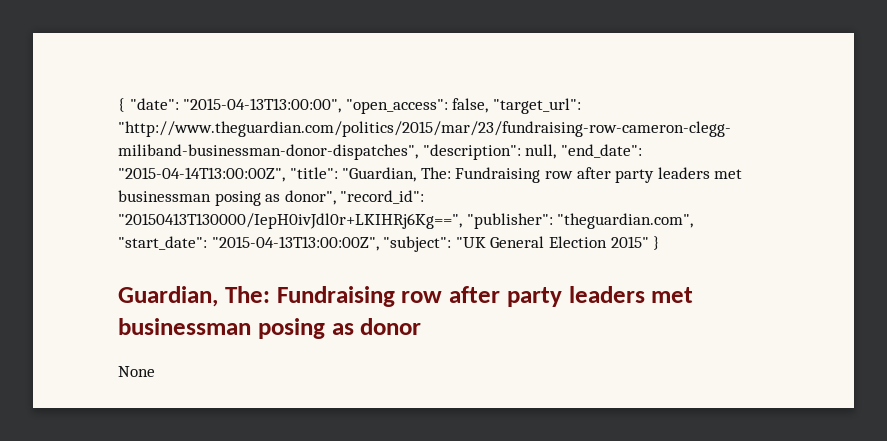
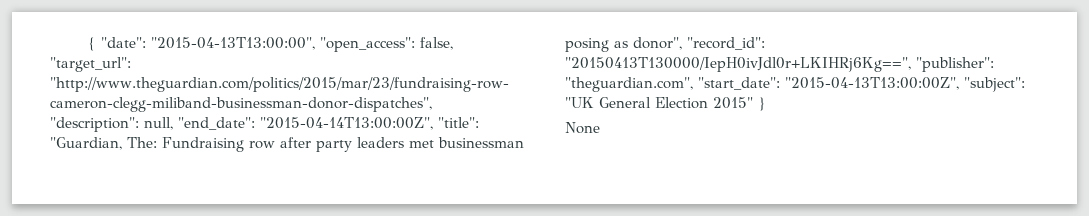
[118,286,694,307] [118,318,422,339] // Guardian, The: Fundraising row after party leaders met businessman posing as donor -> (766, 104) none

